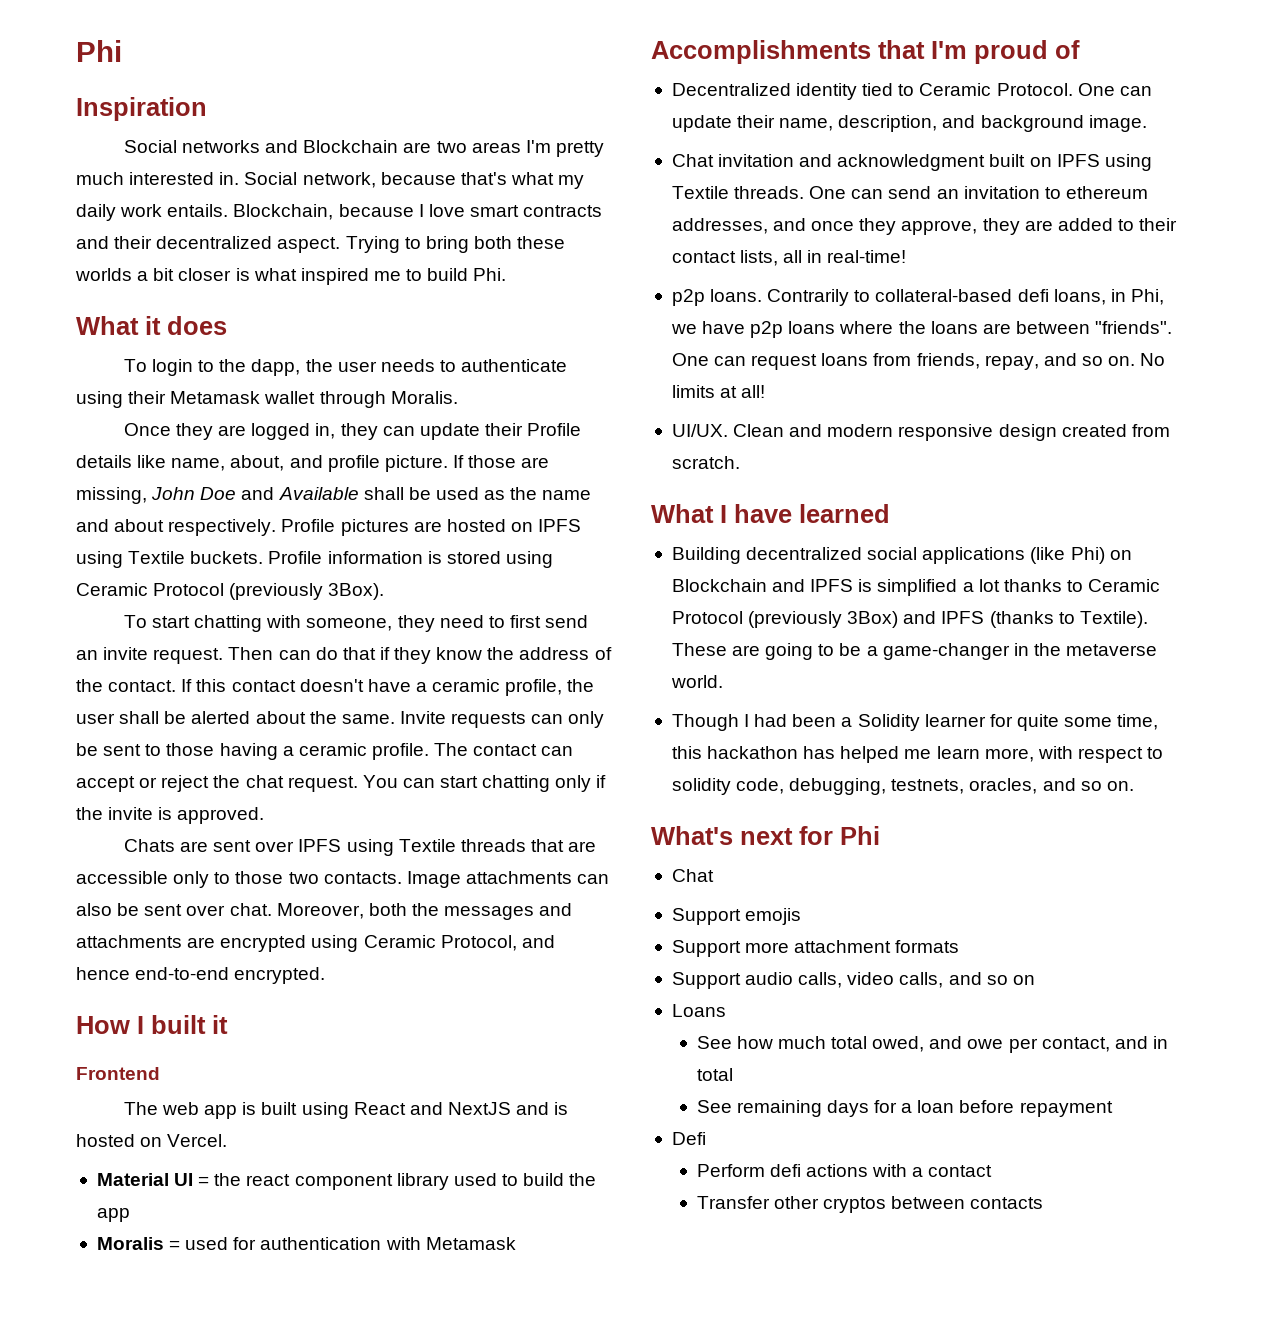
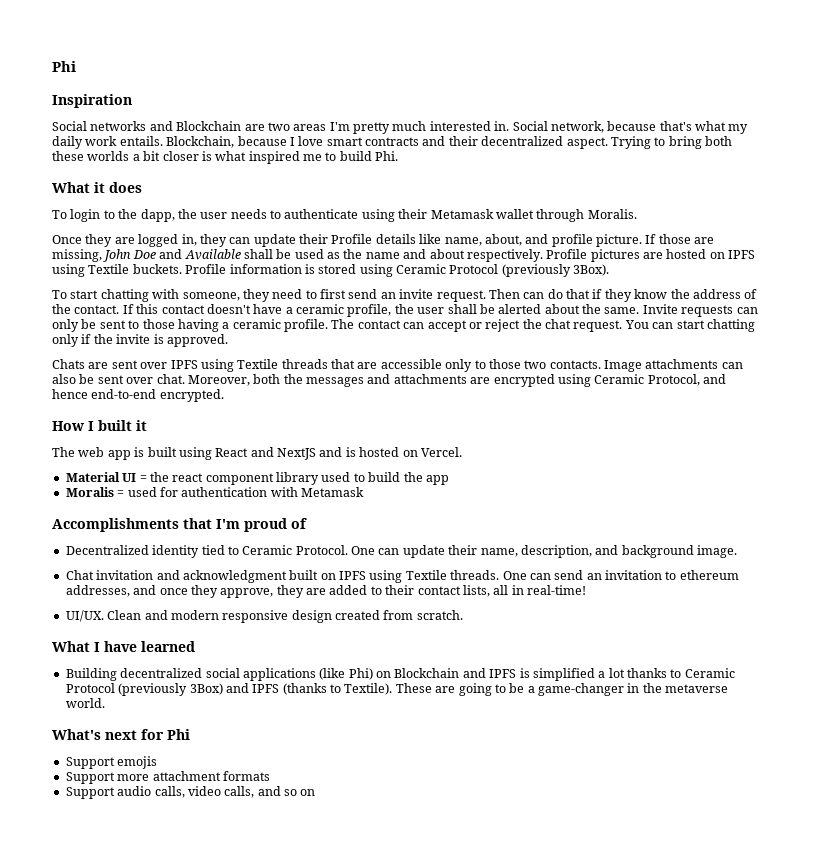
[76,1067,160,1080] // Frontend -> (147, 425) none
[671,289,1164,306] [670,321,1173,338] [671,353,1166,370] [671,385,766,398] // p2p loans. Contrarily to collateral-based defi loans, in Phi, we have p2p loans where the loans are between "friends". One can request loans from friends, repay, and so on. No limits at all! -> (586, 590) none
[671,714,1159,731] [671,746,1164,763] [671,778,1134,795] // Though I had been a Solidity learner for quite some time, this hackathon has helped me learn more, with respect to solidity code, debugging, testnets, oracles, and so on. -> (105, 703) none
[671,869,714,882] // Chat -> (190, 734) none
[671,1004,726,1017] [696,1036,1168,1053] [696,1068,733,1081] [696,1100,1113,1117] [671,1132,706,1145] [696,1164,993,1177] [696,1196,1044,1213] // Loans // See how much total owed, and owe per contact, and in total // See remaining days for a loan before repayment // Defi // Perform defi actions with a contact // Transfer other cryptos between contacts -> (316, 792) none

